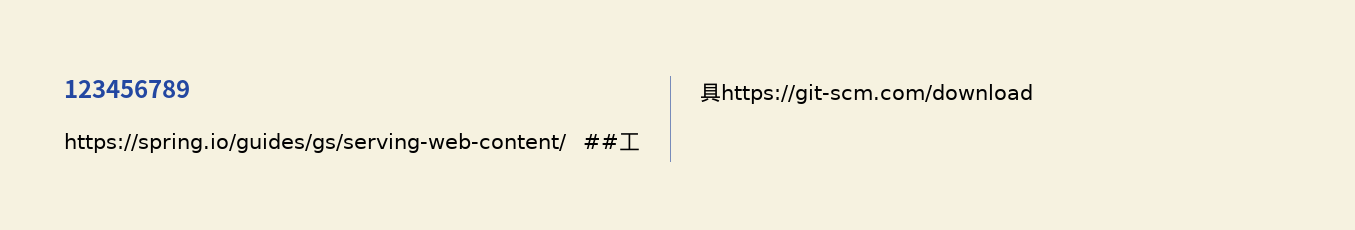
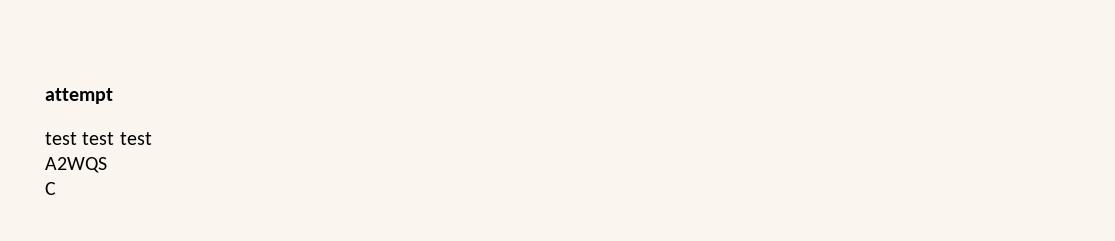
[64,80,190,98] [64,133,640,153] [700,83,1033,104] 123456789 // https://spring.io/guides/gs/serving-web-content/ ##工具https://git-scm.com/download -> [45,88,113,104] [45,132,152,145] [45,157,107,173] [45,182,56,195] attempt // test test test // A2WQS // C

